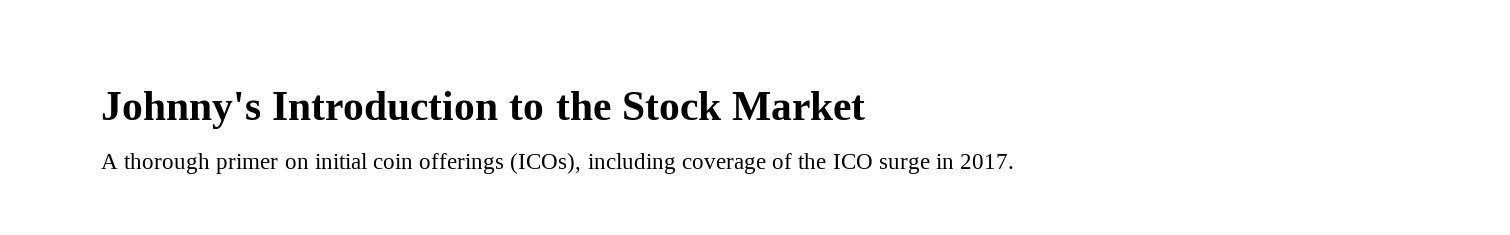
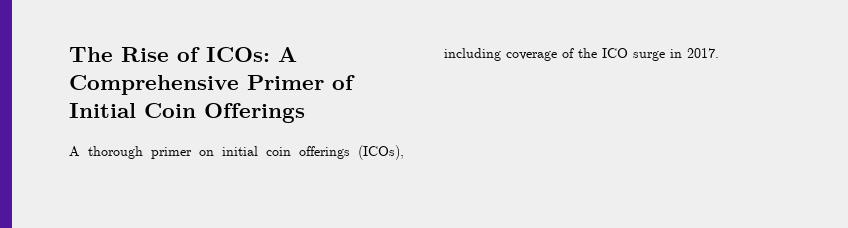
[101,91,866,129] Johnny's Introduction to the Stock Market -> [69,47,297,62] [69,75,355,95] [69,103,305,123] The Rise of ICOs: A Comprehensive Primer of Initial Coin Offerings

